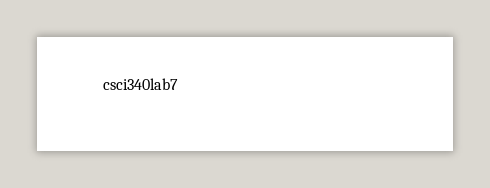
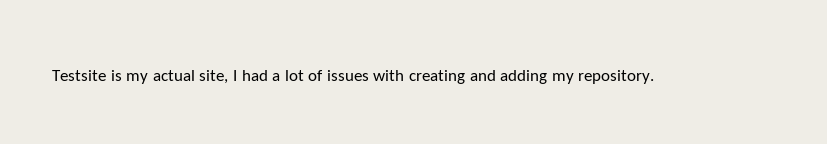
[103,78,178,90] csci340lab7 -> [52,70,655,84] Testsite is my actual site, I had a lot of issues with creating and adding my repository.

